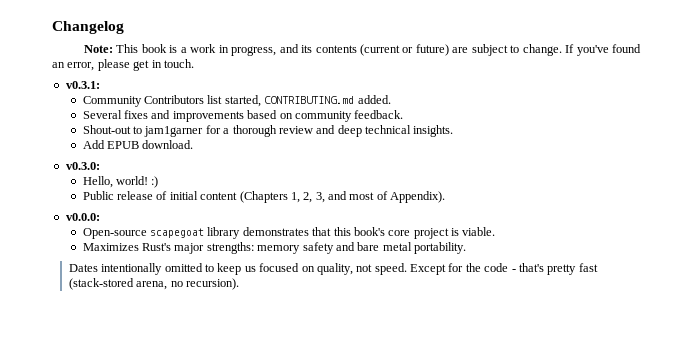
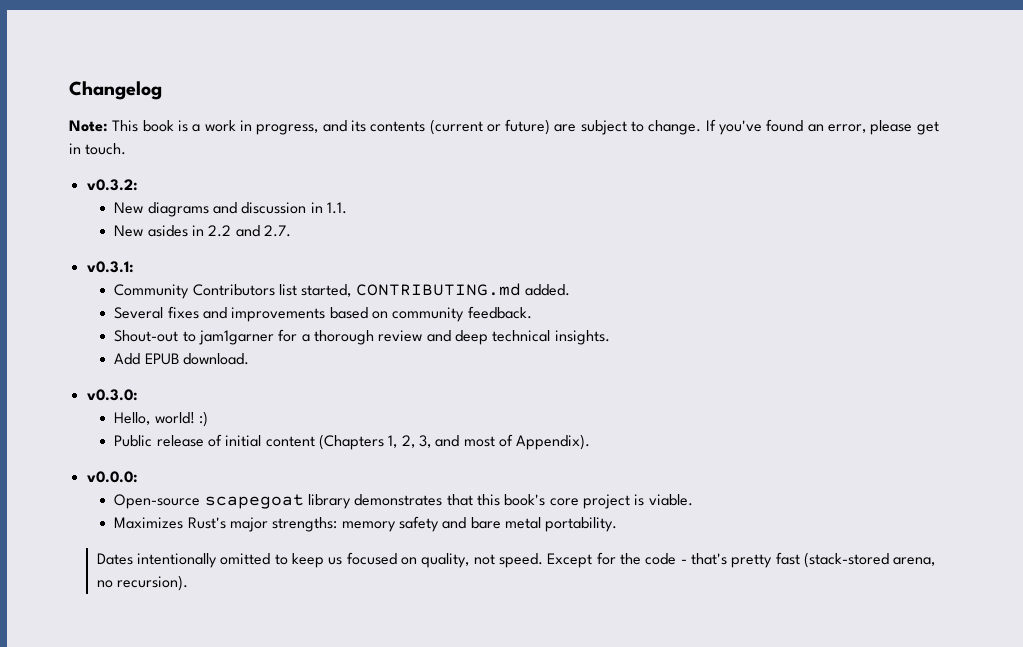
(194, 63) none -> [86,179,138,191] [114,202,348,217] [114,225,292,237] // v0.3.2: // New diagrams and discussion in 1.1. // New asides in 2.2 and 2.7.

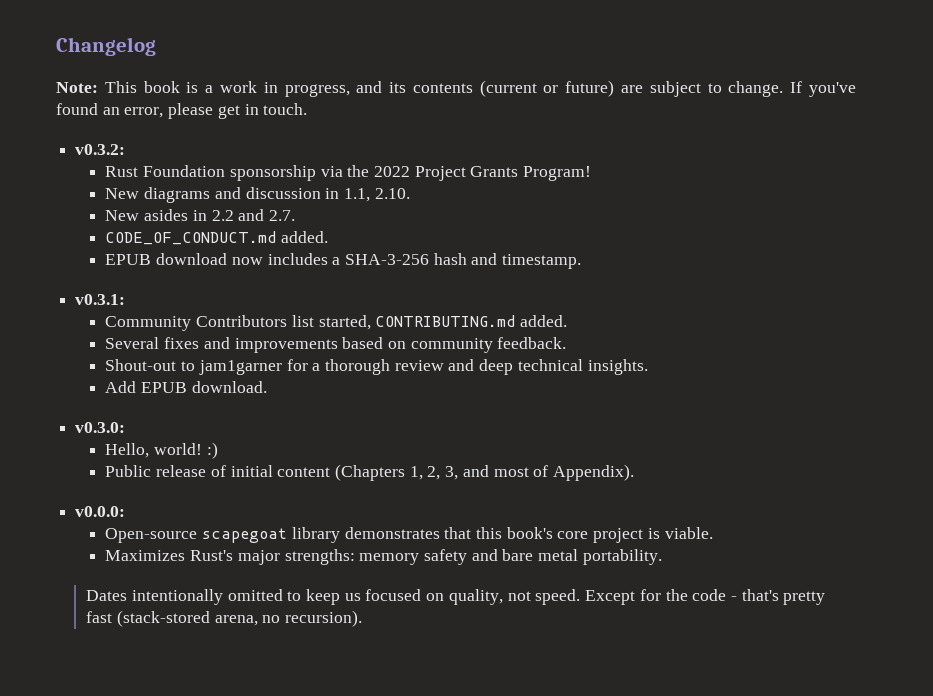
(138, 185) none -> [105,165,592,181] // Rust Foundation sponsorship via the 2022 Project Grants Program!
[327,202,348,214] 1.1. -> [343,188,410,202] 1.1, 2.10.
(292, 231) none -> [105,231,329,245] [105,253,582,269] // CODE_OF_CONDUCT.md added. // EPUB download now includes a SHA-3-256 hash and timestamp.

